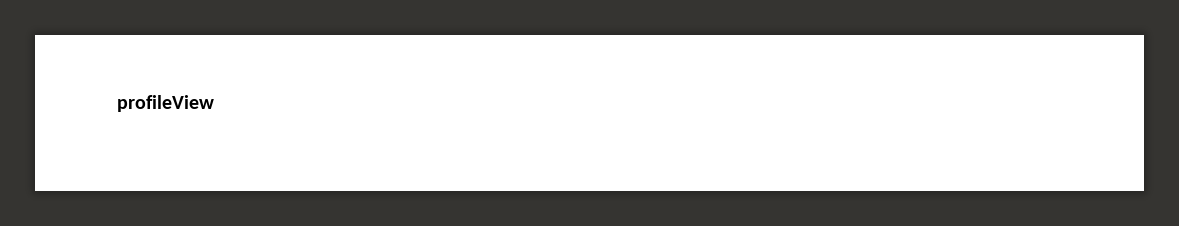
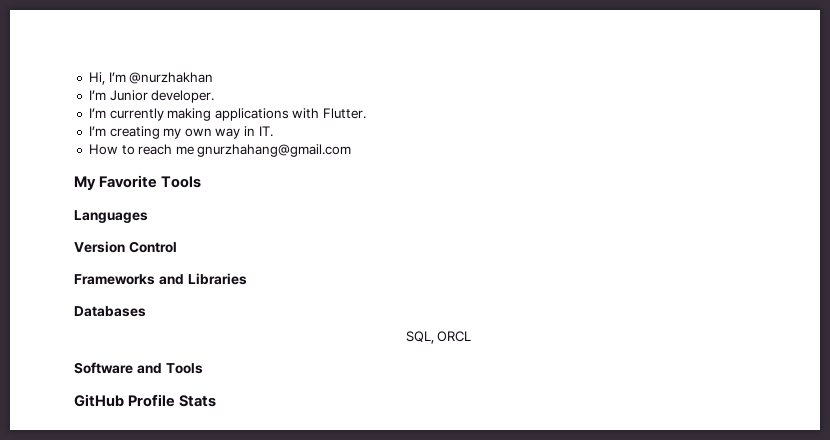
[117,95,214,112] profileView -> [88,72,214,85] [88,90,215,103] [88,108,367,121] [88,126,273,139] [88,144,352,157] [74,175,202,190] [74,210,148,223] [74,241,177,253] [74,273,247,285] [74,306,146,317] [405,331,472,344] [74,362,203,374] [74,394,217,407] Hi, I’m @nurzhakhan // I’m Junior developer. // I’m currently making applications with Flutter. // I’m creating my own way in IT. // How to reach me gnurzhahang@gmail.com // My Favorite Tools // Languages // Version Control // Frameworks and Libraries // Databases // SQL, ORCL // Software and Tools // GitHub Profile Stats

